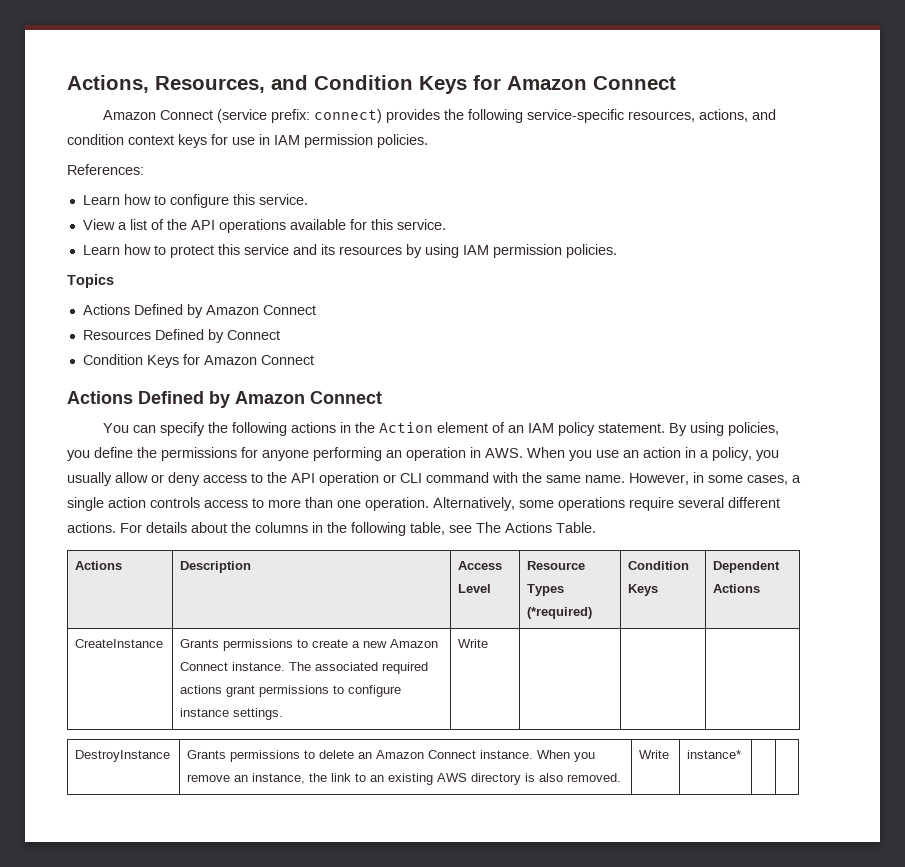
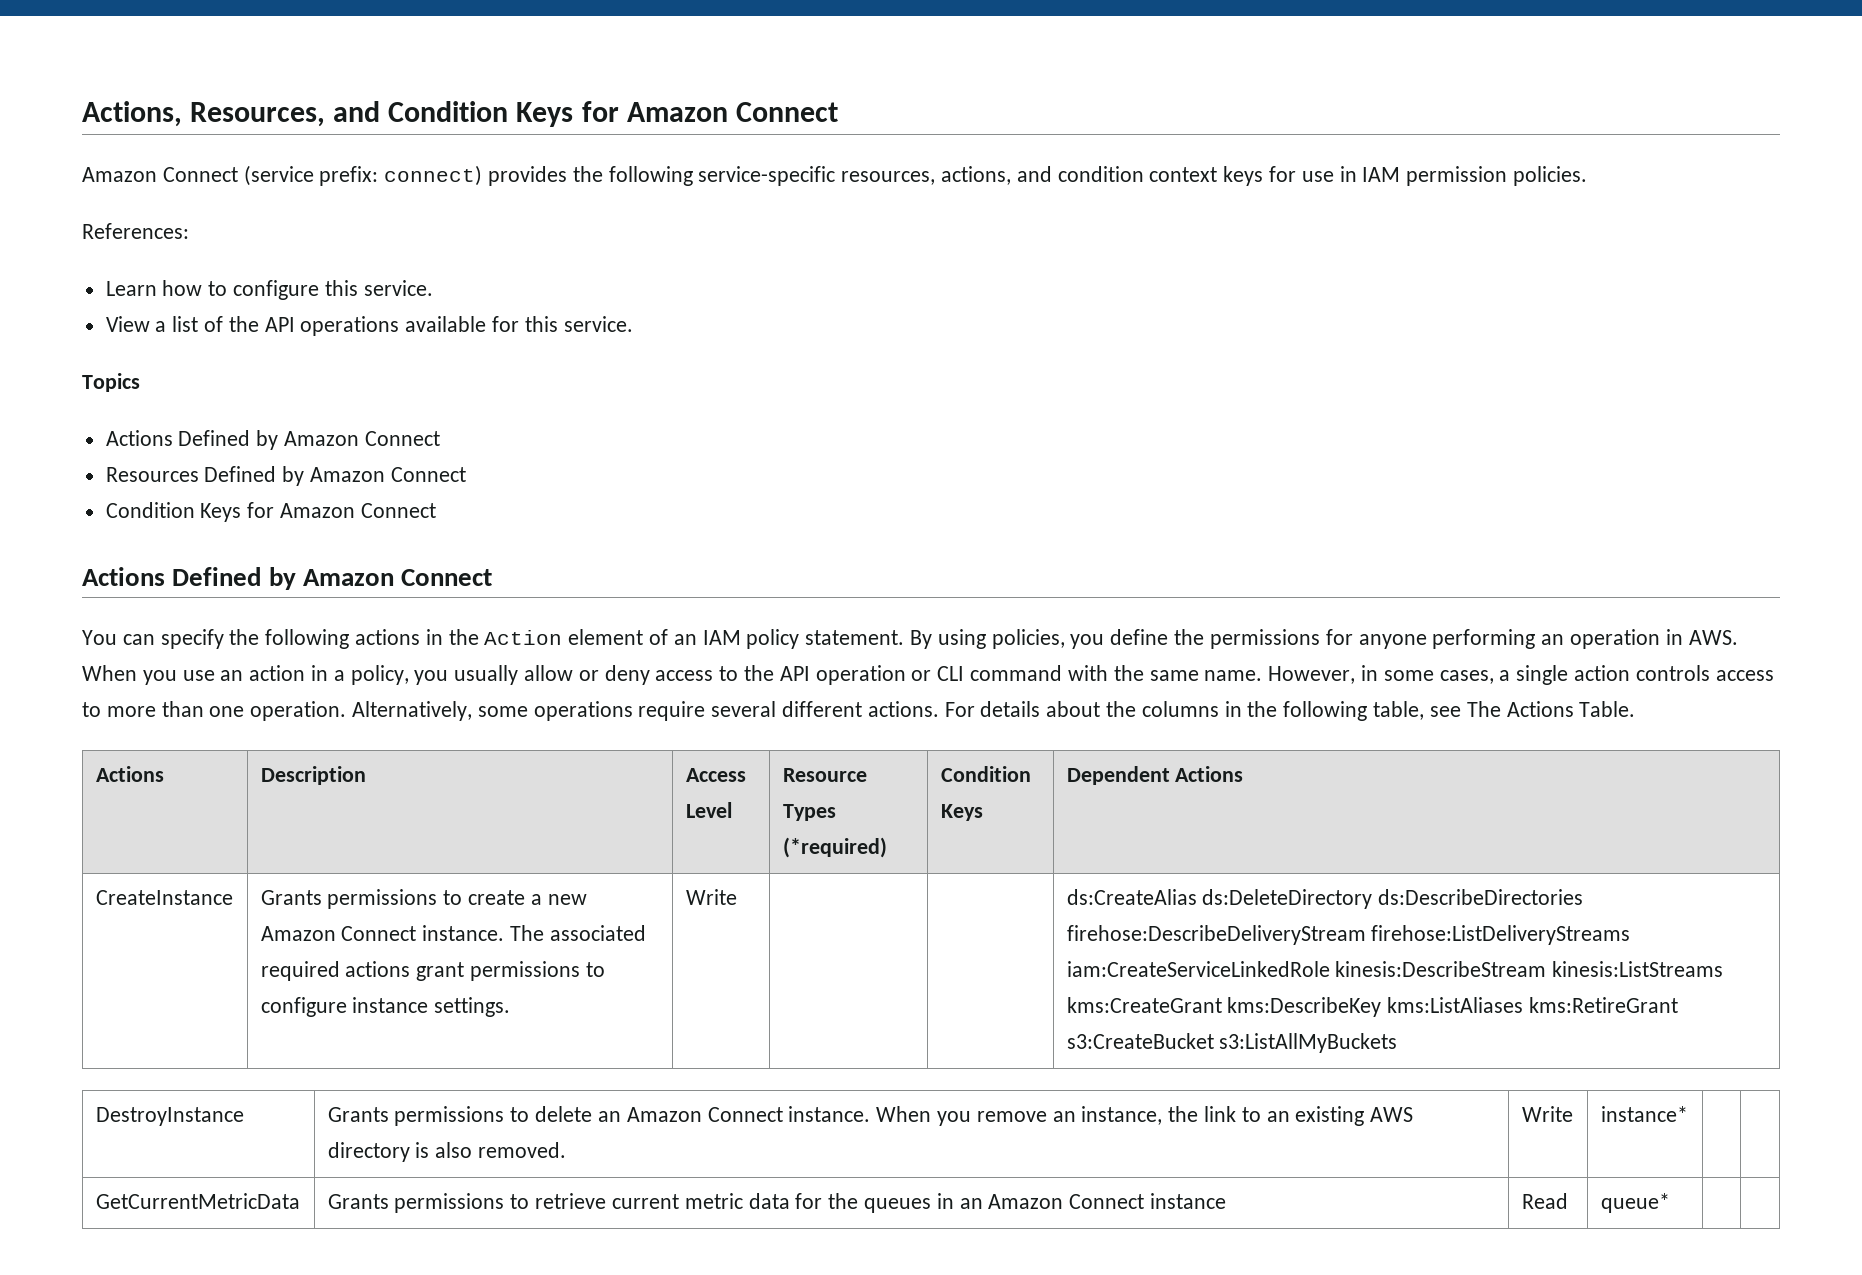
[82,244,617,258] // Learn how to protect this service and its resources by using IAM permission policies. -> (633, 324) none
(224, 336) none -> [310,467,386,482] Amazon
(489, 643) none -> [1066,889,1584,909] [1066,925,1631,945] [1066,961,1724,977] [1066,997,1679,1017] [1066,1033,1398,1053] ds:CreateAlias ds:DeleteDirectory ds:DescribeDirectories firehose:DescribeDeliveryStream firehose:ListDeliveryStreams iam:CreateServiceLinkedRole kinesis:DescribeStream kinesis:ListStreams kms:CreateGrant kms:DescribeKey kms:ListAliases kms:RetireGrant s3:CreateBucket s3:ListAllMyBuckets
(742, 754) none -> [95,1193,300,1209] [327,1193,1226,1213] [1521,1193,1568,1209] [1600,1193,1670,1213] // GetCurrentMetricData | Grants permissions to retrieve current metric data for the queues in an Amazon Connect instance | Read | queue* | |

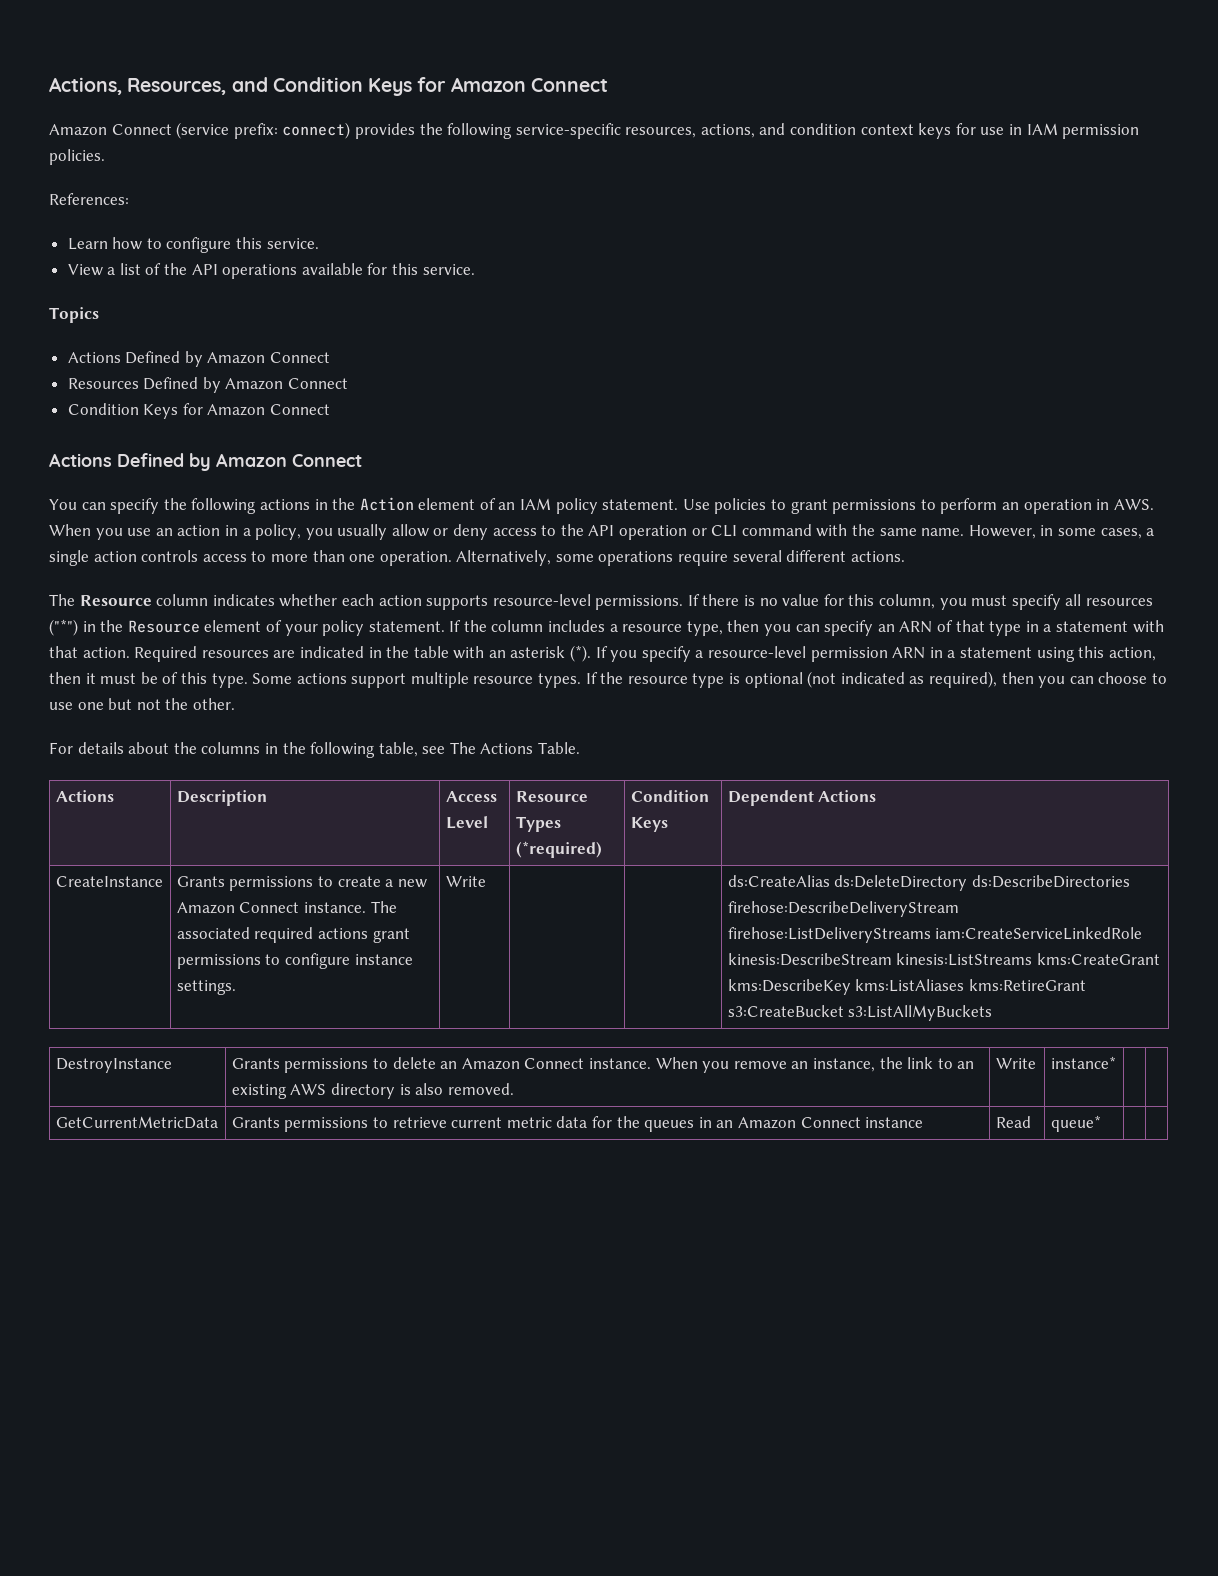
[910,629,1536,649] By using policies, you define the permissions for anyone performing -> [682,498,998,514] Use policies to grant permissions to perform
(939, 709) none -> [49,594,1153,610] [49,619,1164,636] [49,645,1156,662] [49,671,1167,688] [49,698,235,710] // The Resource column indicates whether each action supports resource-level permissions. If there is no value for this column, you must specify all resources ("*") in the Resource element of your policy statement. If the column includes a resource type, then you can specify an ARN of that type in a statement with that action. Required resources are indicated in the table with an asterisk (*). If you specify a resource-level permission ARN in a statement using this action, then it must be of this type. Some actions support multiple resource types. If the resource type is optional (not indicated as required), then you can choose to use one but not the other. //

